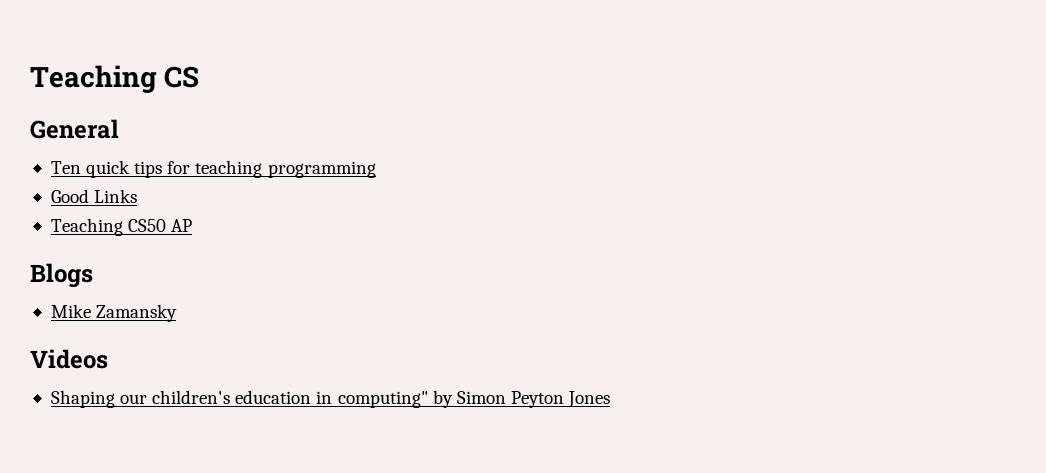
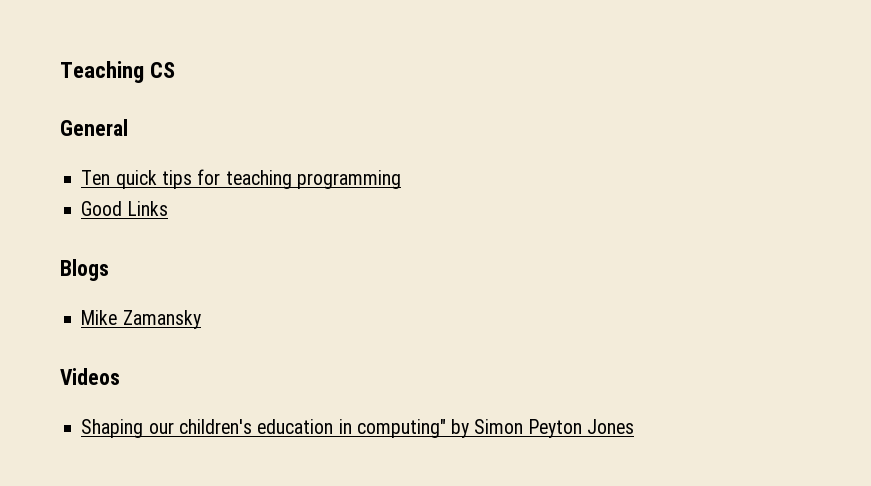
[50,218,193,236] // Teaching CS50 AP -> (168, 208) none

